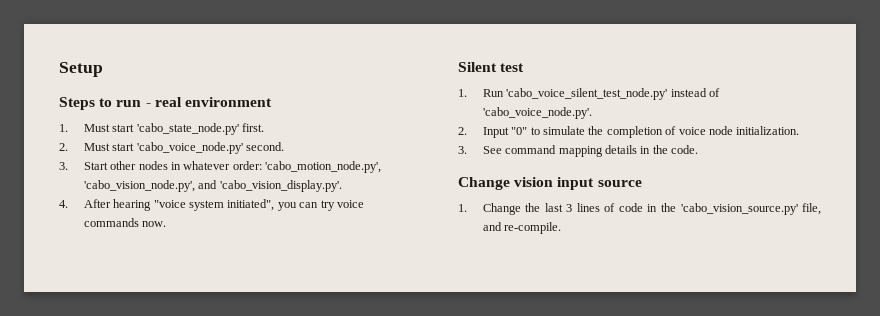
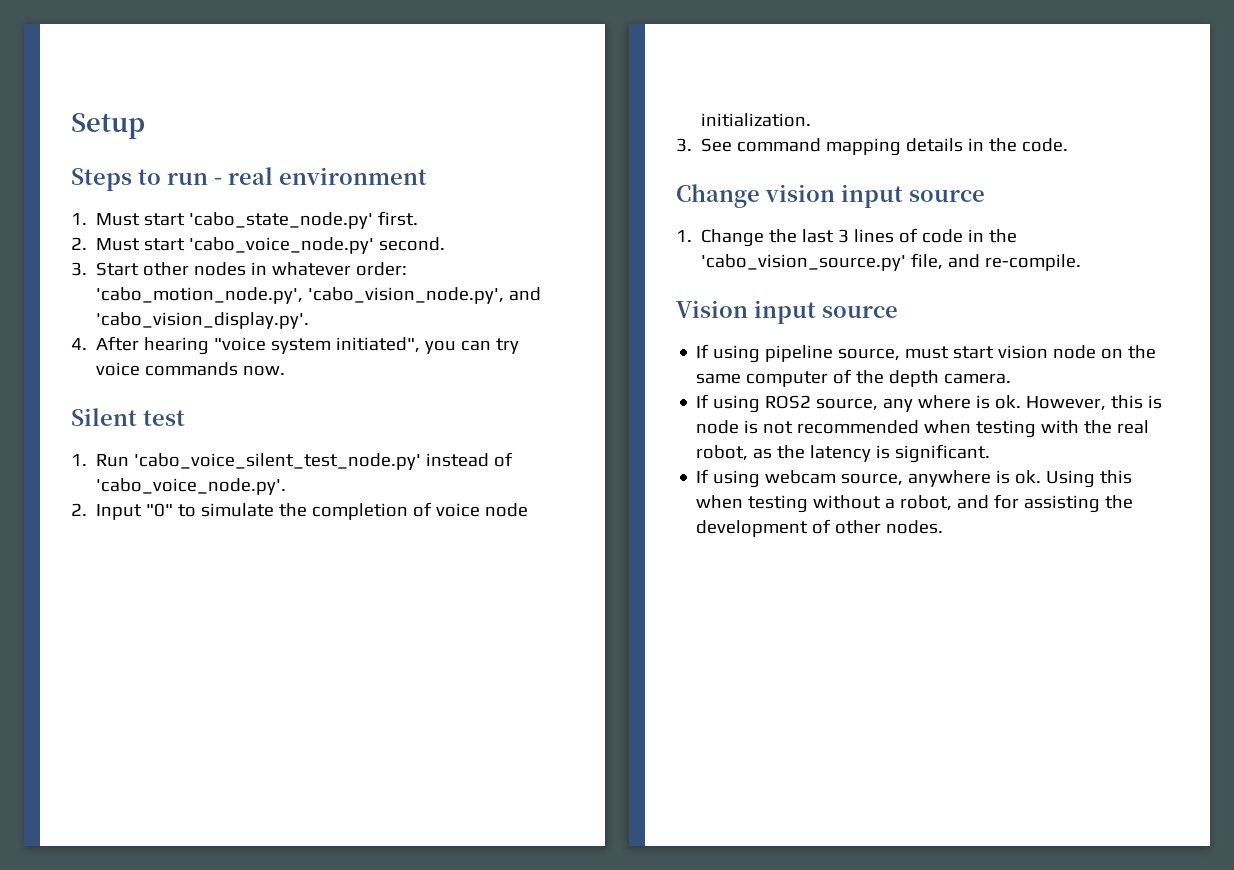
(562, 228) none -> [676,300,898,324] [696,344,1157,363] [696,369,1012,387] [696,394,1163,413] [696,420,1150,438] [696,444,991,463] [696,469,1133,488] [696,494,1134,513] [696,519,944,537] // Vision input source // If using pipeline source, must start vision node on the same computer of the depth camera. // If using ROS2 source, any where is ok. However, this is node is not recommended when testing with the real robot, as the latency is significant. // If using webcam source, anywhere is ok. Using this when testing without a robot, and for assisting the development of other nodes.

